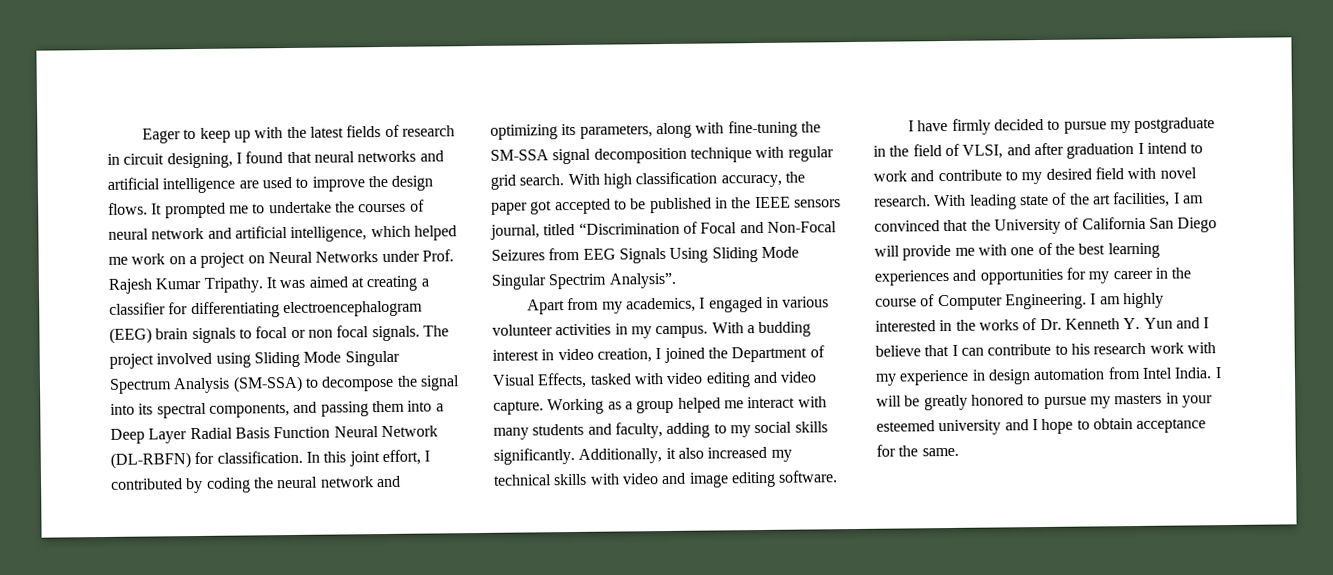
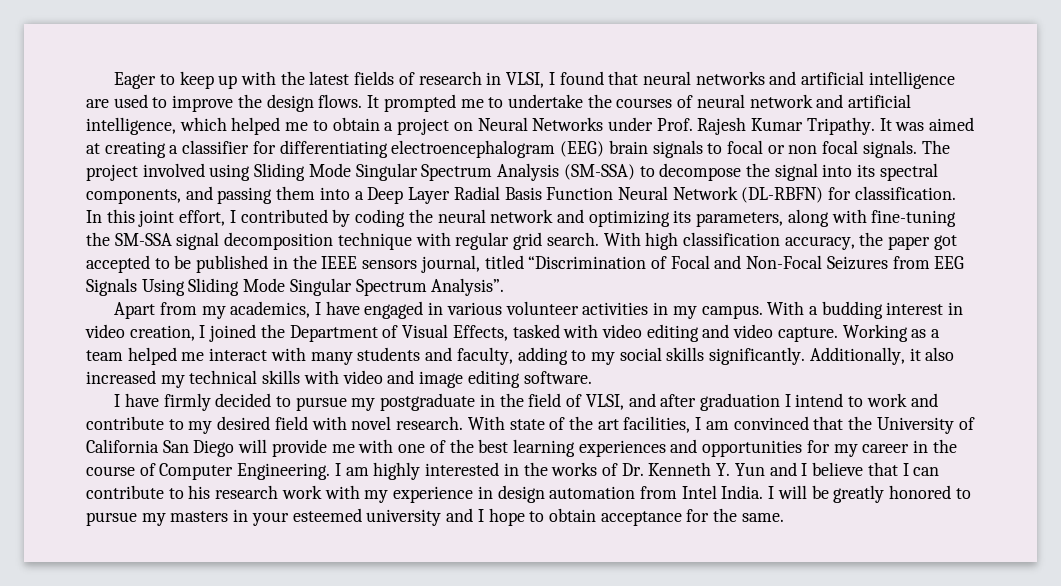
[123,152,233,169] circuit designing, -> [506,72,545,88] VLSI,
[131,253,186,265] work on -> [312,117,380,131] to obtain
[548,273,608,290] Spectrim -> [355,279,427,296] Spectrum
(706, 303) none -> [325,301,360,315] have
[636,399,675,414] group -> [86,350,123,361] team
[969,194,1017,210] leading -> (505, 423) none

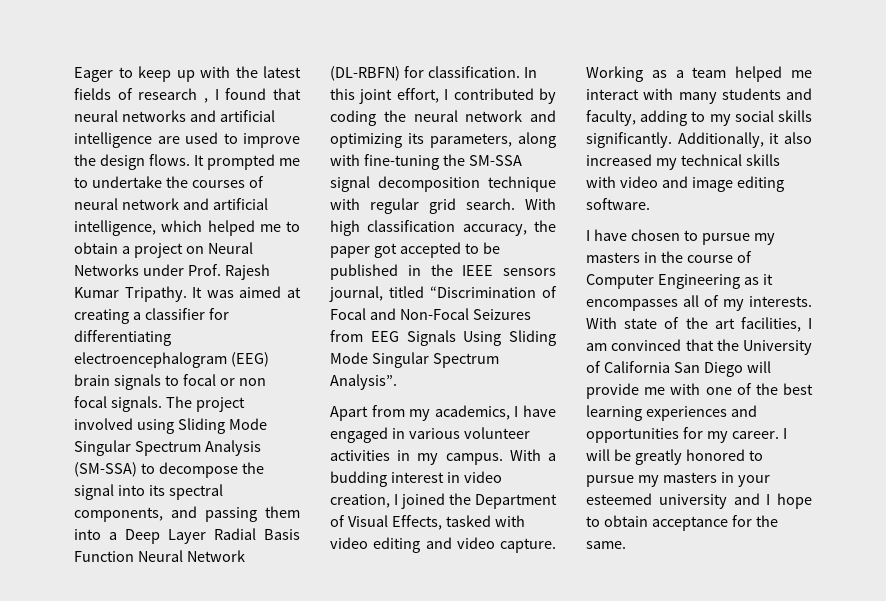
[486,72,545,88] in VLSI, -> [204,98,208,103] ,
[163,393,938,411] [86,416,464,434] firmly decided to pursue my postgraduate in the field of VLSI, and after graduation I intend to work and contribute to my desired field with novel research. -> [630,229,775,245] [586,251,752,263] [586,274,773,289] [586,295,812,311] chosen to pursue my masters in the course of Computer Engineering as it encompasses all of my interests.
[862,439,957,453] [86,462,940,480] [86,485,764,503] career in the course of Computer Engineering. I am highly interested in the works of Dr. Kenneth Y. Yun and I believe that I can contribute to his research work with my experience in design automation from Intel India. -> [731,431,779,439] career.

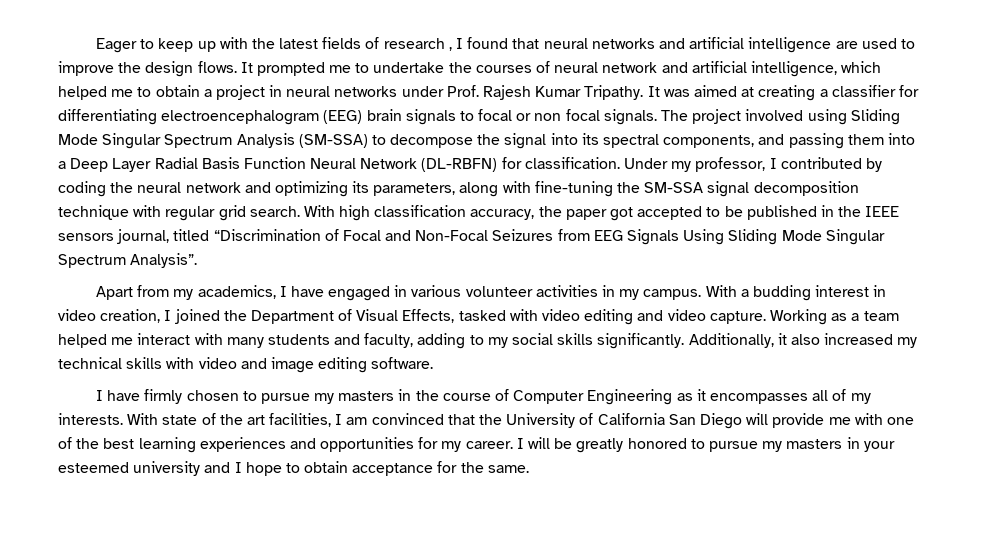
[185,242,253,254] [74,264,139,276] on Neural Networks -> [269,85,398,97] in neural networks
[523,67,537,78] [330,88,439,104] In this joint effort, -> [624,157,766,172] Under my professor,
(627, 235) none -> [144,389,183,404] firmly

